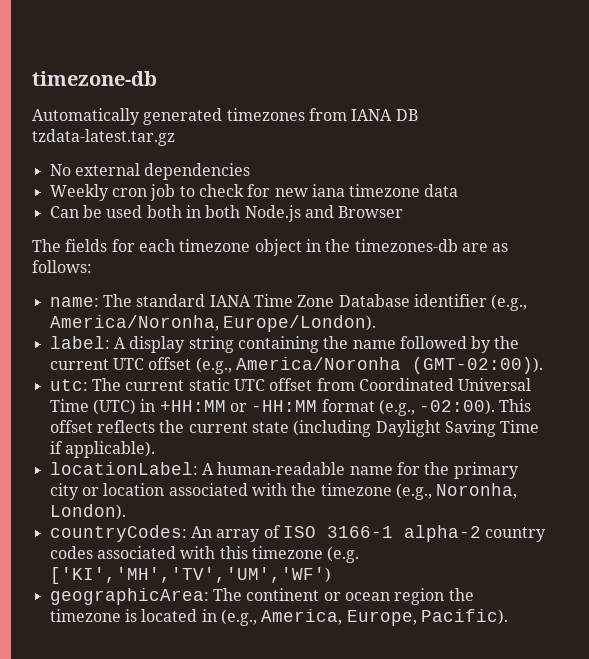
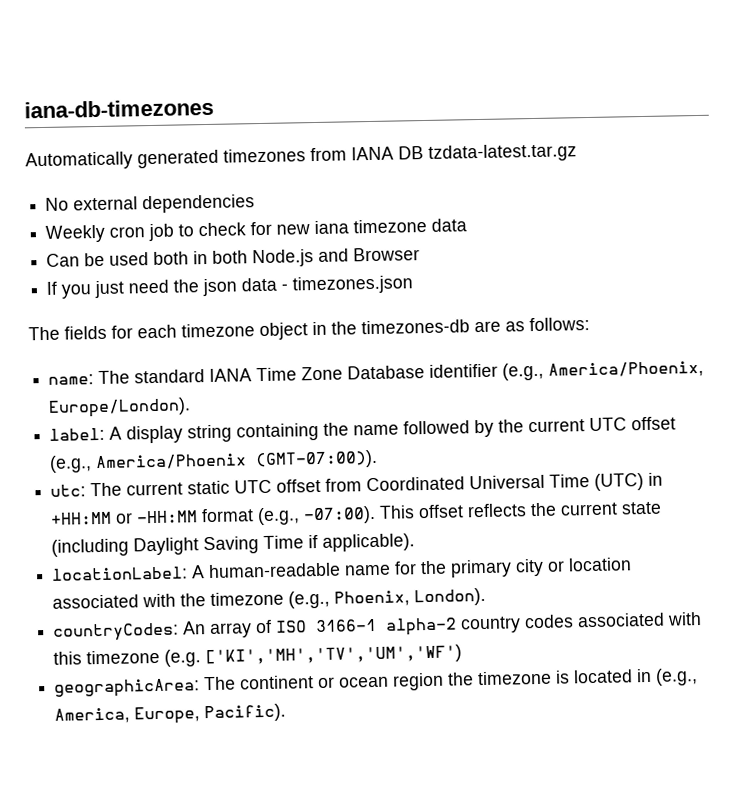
[32,71,157,86] timezone-db -> [24,98,214,119] iana-db-timezones
(404, 212) none -> [46,275,414,299] // If you just need the json data - timezones.json
[49,315,219,331] America/Noronha, -> [548,360,705,379] America/Phoenix,
[235,357,543,374] America/Noronha (GMT-02:00)). -> [95,449,379,471] America/Phoenix (GMT-07:00)).
[419,399,496,415] -02:00). -> [303,505,377,525] -07:00).
[436,483,518,499] Noronha, -> [334,590,411,607] Phoenix,

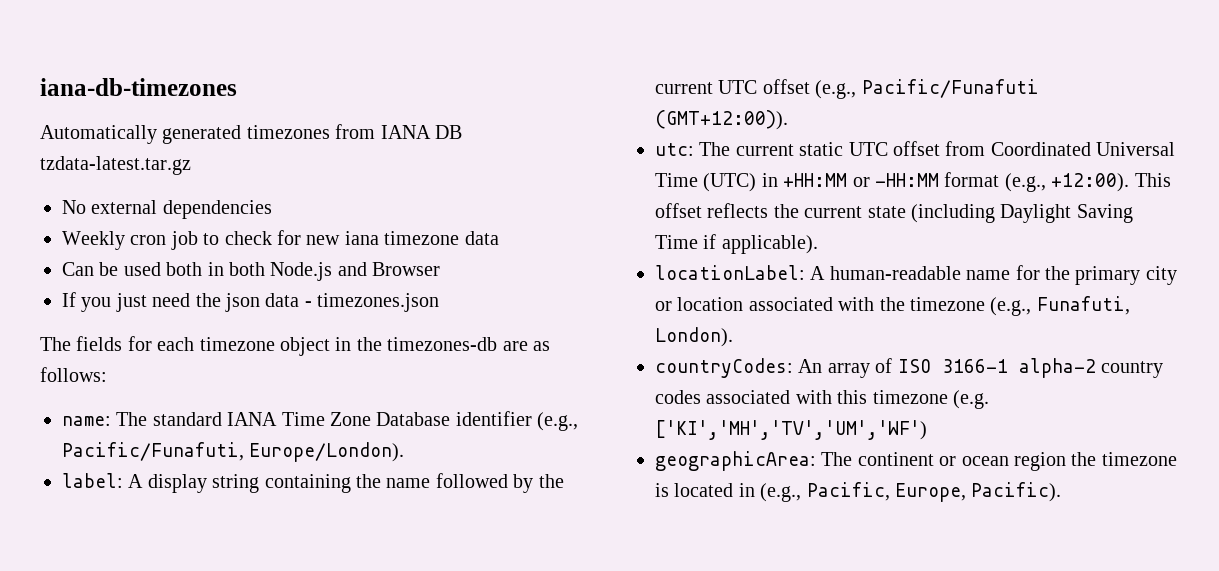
[548,360,705,379] America/Phoenix, -> [62,442,244,461] Pacific/Funafuti,
[95,449,379,471] America/Phoenix (GMT-07:00)). -> [861,79,1039,98] [655,110,788,130] Pacific/Funafuti (GMT+12:00)).
[303,505,377,525] -07:00). -> [1051,173,1130,192] +12:00).
[334,590,411,607] Phoenix, -> [1036,296,1130,315] Funafuti,
[54,707,131,724] America, -> [806,482,890,501] Pacific,

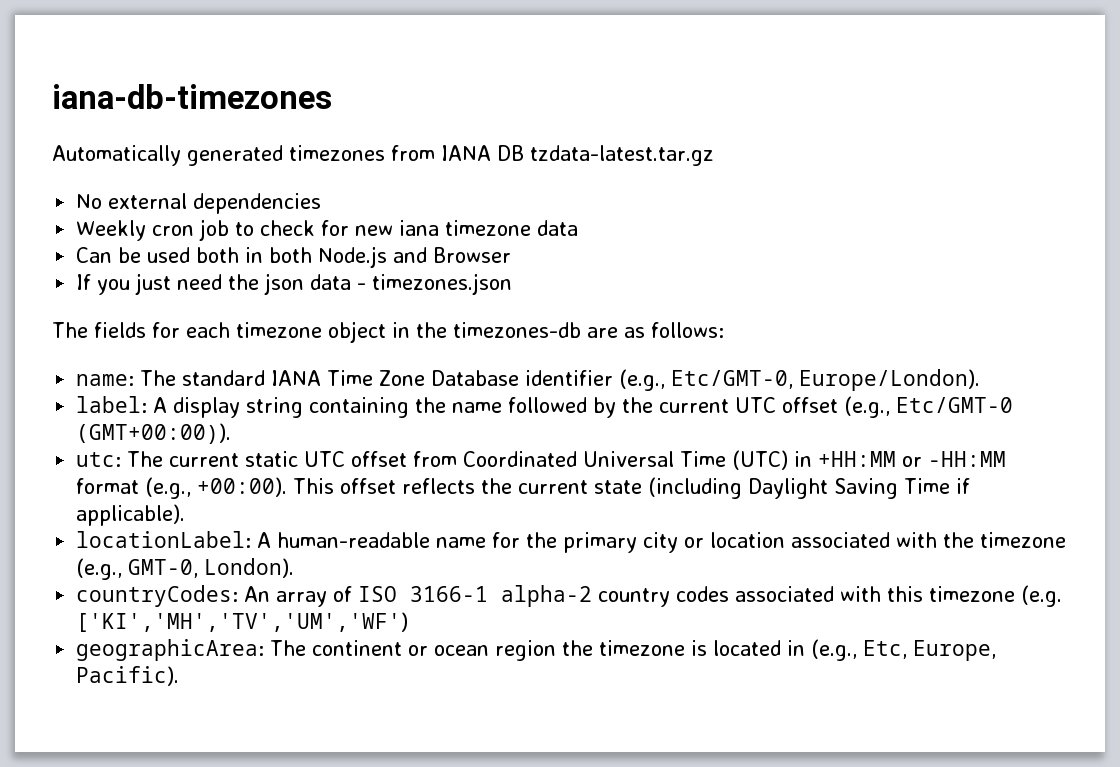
[62,442,244,461] Pacific/Funafuti, -> [671,370,794,389] Etc/GMT-0,
[861,79,1039,98] [655,110,788,130] Pacific/Funafuti (GMT+12:00)). -> [896,397,1014,413] [76,423,232,444] Etc/GMT-0 (GMT+00:00)).
[1051,173,1130,192] +12:00). -> [197,477,288,497] +00:00).
[1036,296,1130,315] Funafuti, -> [128,559,199,578] GMT-0,
[806,482,890,501] Pacific, -> [863,640,908,659] Etc,

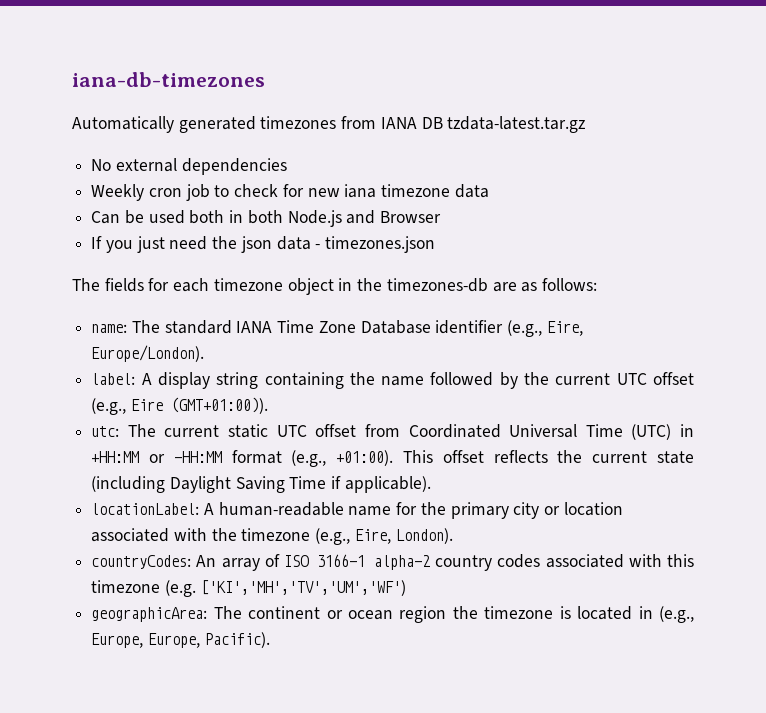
[671,370,794,389] Etc/GMT-0, -> [546,321,583,336] Eire,
[896,397,1014,413] [76,423,232,444] Etc/GMT-0 (GMT+00:00)). -> [130,397,268,414] Eire (GMT+01:00)).
[197,477,288,497] +00:00). -> [336,450,394,466] +01:00).
[128,559,199,578] GMT-0, -> [354,529,391,544] Eire,
[863,640,908,659] Etc, -> [91,633,144,648] Europe,

